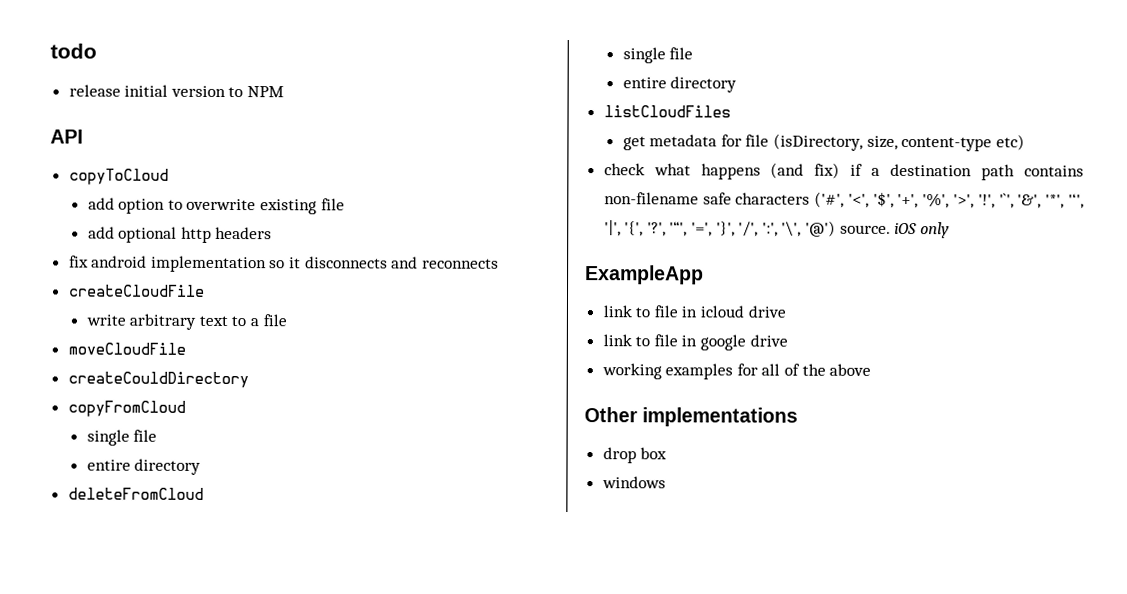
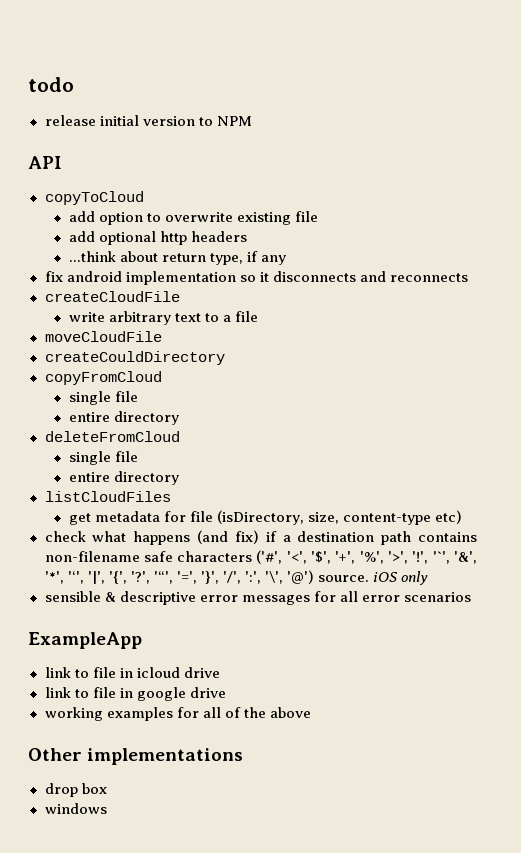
(273, 233) none -> [68,251,286,265] // ...think about return type, if any
(950, 230) none -> [44,591,471,605] // sensible & descriptive error messages for all error scenarios

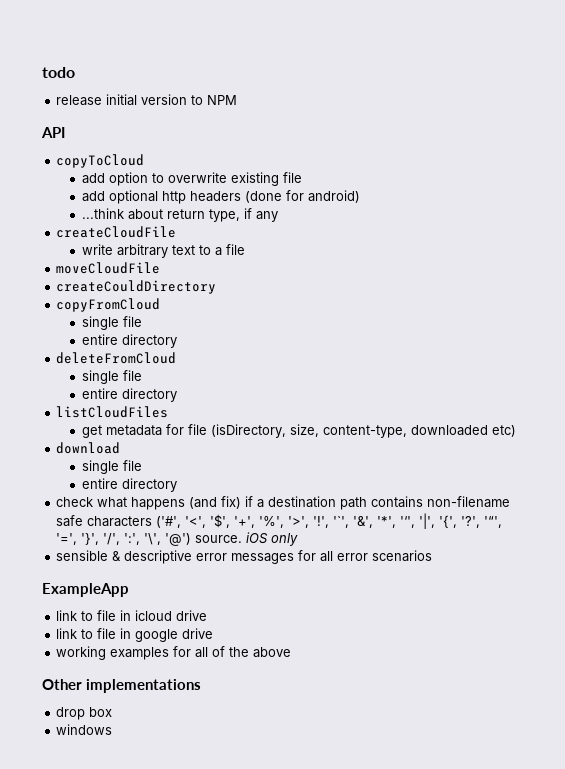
(247, 236) none -> [245,190,361,203] (done for android)
[44,271,468,285] // fix android implementation so it disconnects and reconnects -> (279, 216) none
[342,513,431,525] content-type -> [323,425,489,438] content-type, downloaded
(462, 517) none -> [56,442,121,454] [82,460,143,474] [82,478,178,492] // download // single file // entire directory

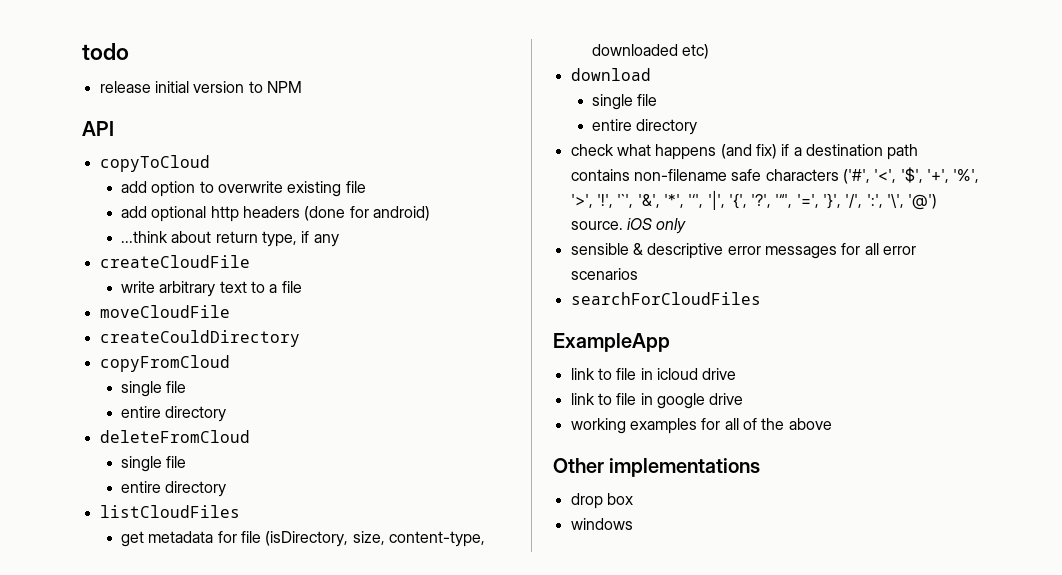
(433, 556) none -> [570,292,761,305] // searchForCloudFiles

